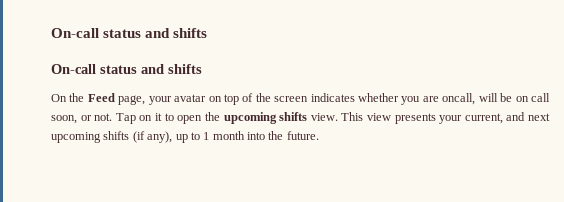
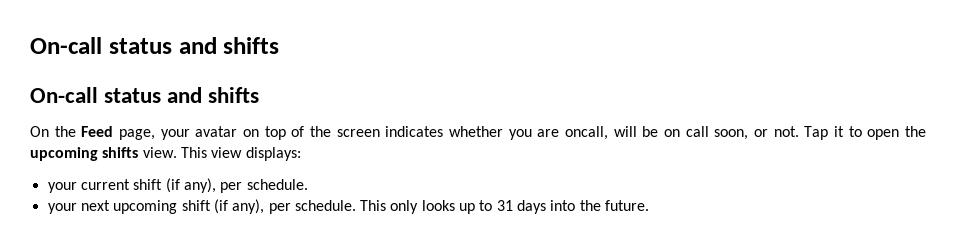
[139,115,153,121] on -> (829, 133) none
[394,112,526,124] presents your current, and -> [245,147,301,161] [47,178,308,193] [47,203,77,214] displays: // your current shift (if any), per schedule. // your
[103,131,245,143] shifts (if any), up to 1 month -> [181,199,547,214] shift (if any), per schedule. This only looks up to 31 days

